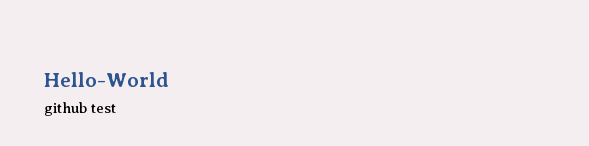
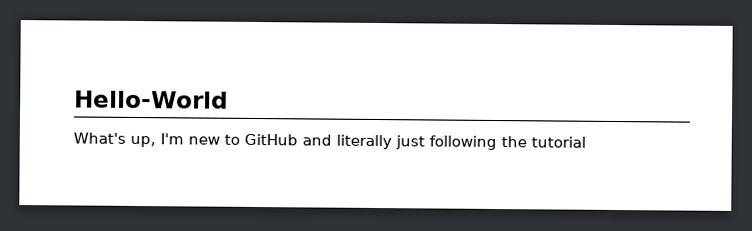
[44,102,117,116] github test -> [73,132,586,151] What's up, I'm new to GitHub and literally just following the tutorial

